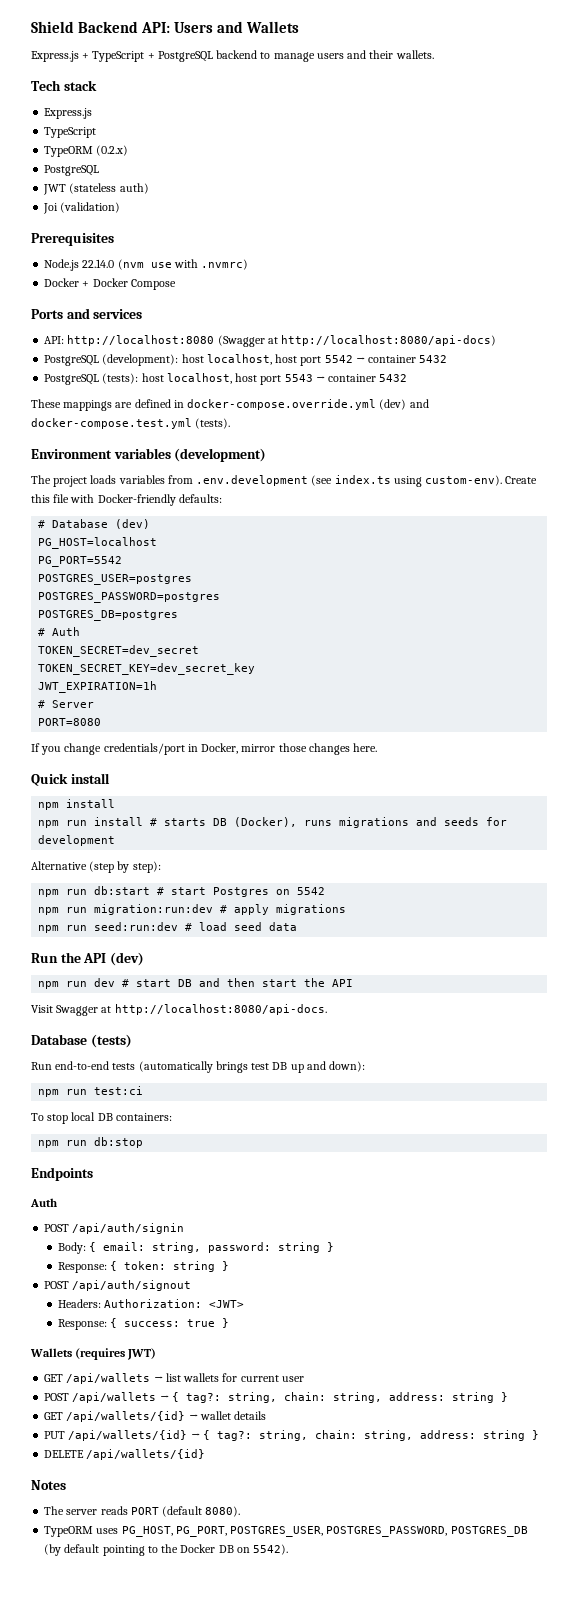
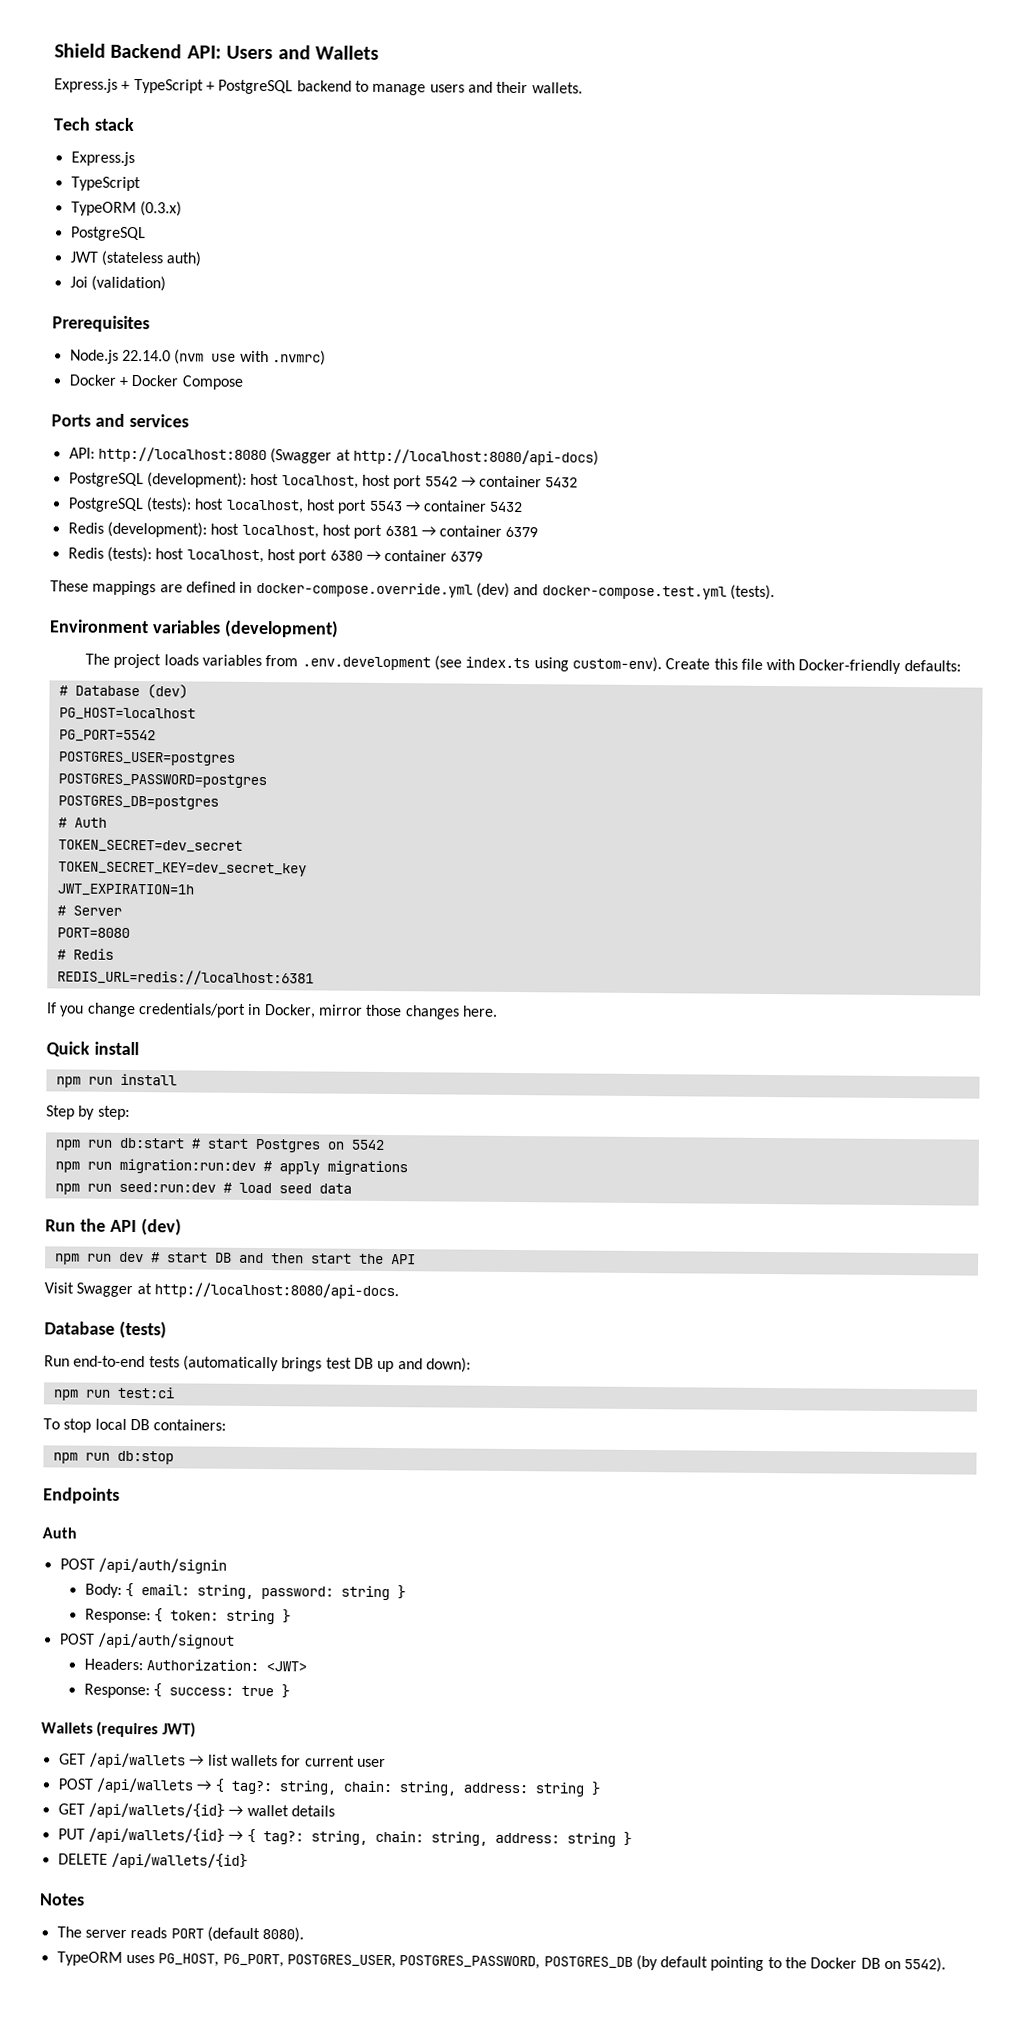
[96,145,129,156] (0.2.x) -> [139,201,182,217] (0.3.x)
(408, 378) none -> [67,521,539,539] [67,546,484,564] // Redis (development): host localhost, host port 6381 → container 6379 // Redis (tests): host localhost, host port 6380 → container 6379
(102, 722) none -> [56,948,114,960] [56,969,314,986] // # Redis // REDIS_URL=redis://localhost:6381
[66,799,116,808] [38,817,508,828] [38,835,116,846] [31,861,161,873] install // npm run install # starts DB (Docker), runs migrations and seeds for development // Alternative (step by step): -> [87,1073,177,1086] [46,1105,130,1120] run install // Step by step:

